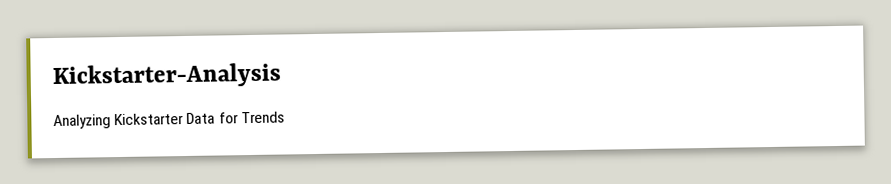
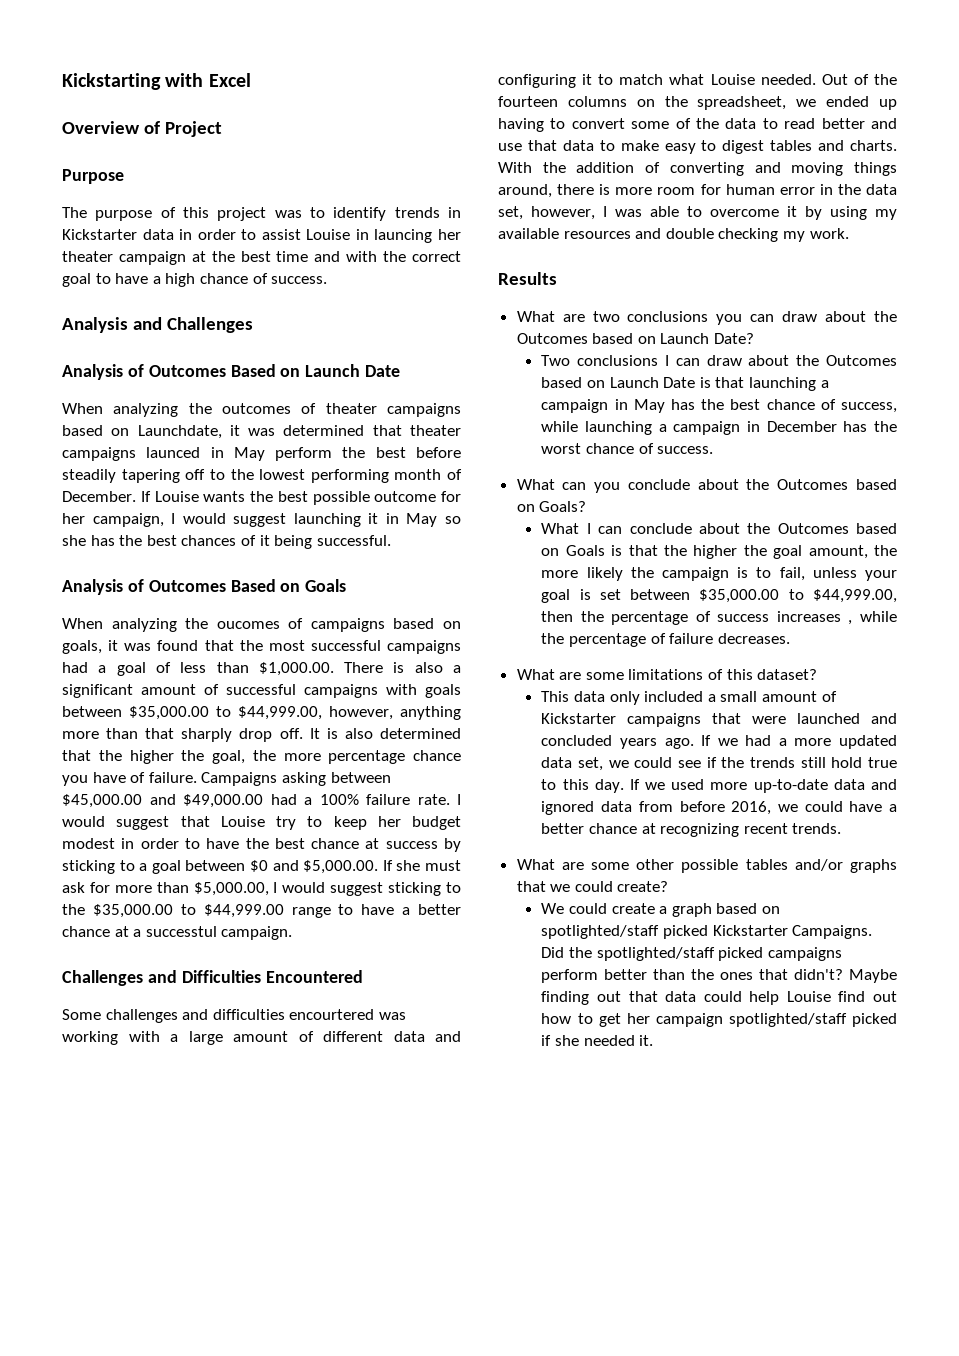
[52,62,281,90] [53,111,285,130] Kickstarter-Analysis // Analyzing Kickstarter Data for Trends -> [62,73,251,90] [62,121,222,137] [62,169,124,184] [62,207,461,221] [62,229,461,243] [62,251,462,265] [62,273,328,287] [62,317,253,333] [62,364,401,380] [62,403,461,417] [62,425,461,439] [62,447,461,461] [62,469,462,483] [62,491,461,505] [62,513,461,527] [62,535,391,549] [62,579,347,595] [62,618,461,632] [62,640,461,654] [62,662,462,676] [62,684,461,698] [62,706,461,720] [62,728,461,742] [62,750,461,764] [62,772,391,786] [62,794,461,808] [62,816,461,830] [62,838,461,852] [62,860,461,874] [62,882,462,896] [62,904,461,918] [62,926,293,940] [62,970,363,986] [62,1009,406,1023] [62,1031,461,1045] [498,74,897,88] [498,96,897,110] [498,118,897,132] [498,140,897,154] [498,162,897,176] [498,184,897,198] [498,206,897,220] [498,228,849,242] [498,272,557,285] [516,311,897,325] [516,333,755,344] [541,355,898,366] [541,377,829,391] [541,399,897,413] [541,421,897,435] [541,443,714,454] [516,479,897,493] [516,501,587,512] [541,523,897,534] [541,545,897,559] [541,567,897,581] [541,589,897,603] [541,611,897,625] [541,633,790,647] [516,669,818,680] [541,691,837,705] [541,713,897,727] [541,735,897,749] [541,757,897,771] [541,779,898,793] [541,801,897,815] [541,823,842,837] [516,859,897,873] [516,881,669,892] [541,903,780,917] [541,925,873,939] [541,947,842,961] [541,969,897,983] [541,991,897,1005] [541,1013,897,1027] [541,1035,654,1046] Kickstarting with Excel // Overview of Project // Purpose // The purpose of this project was to identify trends in Kickstarter data in order to assist Louise in launcing her theater campaign at the best time and with the correct goal to have a high chance of success. // Analysis and Challenges // Analysis of Outcomes Based on Launch Date // When analyzing the outcomes of theater campaigns based on Launchdate, it was determined that theater campaigns launced in May perform the best before steadily tapering off to the lowest performing month of December. If Louise wants the best possible outcome for her campaign, I would suggest launching it in May so she has the best chances of it being successful. // Analysis of Outcomes Based on Goals // When analyzing the oucomes of campaigns based on goals, it was found that the most successful campaigns had a goal of less than $1,000.00. There is also a significant amount of successful campaigns with goals between $35,000.00 to $44,999.00, however, anything more than that sharply drop off. It is also determined that the higher the goal, the more percentage chance you have of failure. Campaigns asking between $45,000.00 and $49,000.00 had a 100% failure rate. I would suggest that Louise try to keep her budget modest in order to have the best chance at success by sticking to a goal between $0 and $5,000.00. If she must ask for more than $5,000.00, I would suggest sticking to the $35,000.00 to $44,999.00 range to have a better chance at a successtul campaign. // Challenges and Difficulties Encountered // Some challenges and difficulties encourtered was working with a large amount of different data and configuring it to match what Louise needed. Out of the fourteen columns on the spreadsheet, we ended up having to convert some of the data to read better and use that data to make easy to digest tables and charts. With the addition of converting and moving things around, there is more room for human error in the data set, however, I was able to overcome it by using my available resources and double checking my work. // Results // What are two conclusions you can draw about the Outcomes based on Launch Date? // Two conclusions I can draw about the Outcomes based on Launch Date is that launching a campaign in May has the best chance of success, while launching a campaign in December has the worst chance of success. // What can you conclude about the Outcomes based on Goals? // What I can conclude about the Outcomes based on Goals is that the higher the goal amount, the more likely the campaign is to fail, unless your goal is set between $35,000.00 to $44,999.00, then the percentage of success increases , while the percentage of failure decreases. // What are some limitations of this dataset? // This data only included a small amount of Kickstarter campaigns that were launched and concluded years ago. If we had a more updated data set, we could see if the trends still hold true to this day. If we used more up-to-date data and ignored data from before 2016, we could have a better chance at recognizing recent trends. // What are some other possible tables and/or graphs that we could create? // We could create a graph based on spotlighted/staff picked Kickstarter Campaigns. Did the spotlighted/staff picked campaigns perform better than the ones that didn't? Maybe finding out that data could help Louise find out how to get her campaign spotlighted/staff picked if she needed it.

